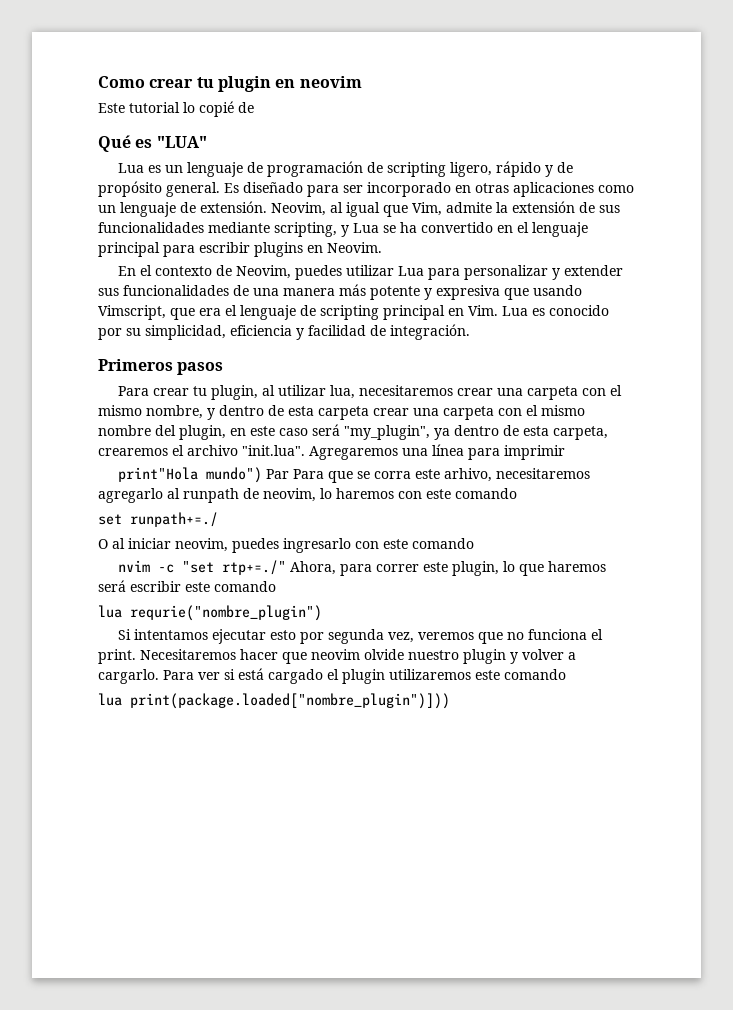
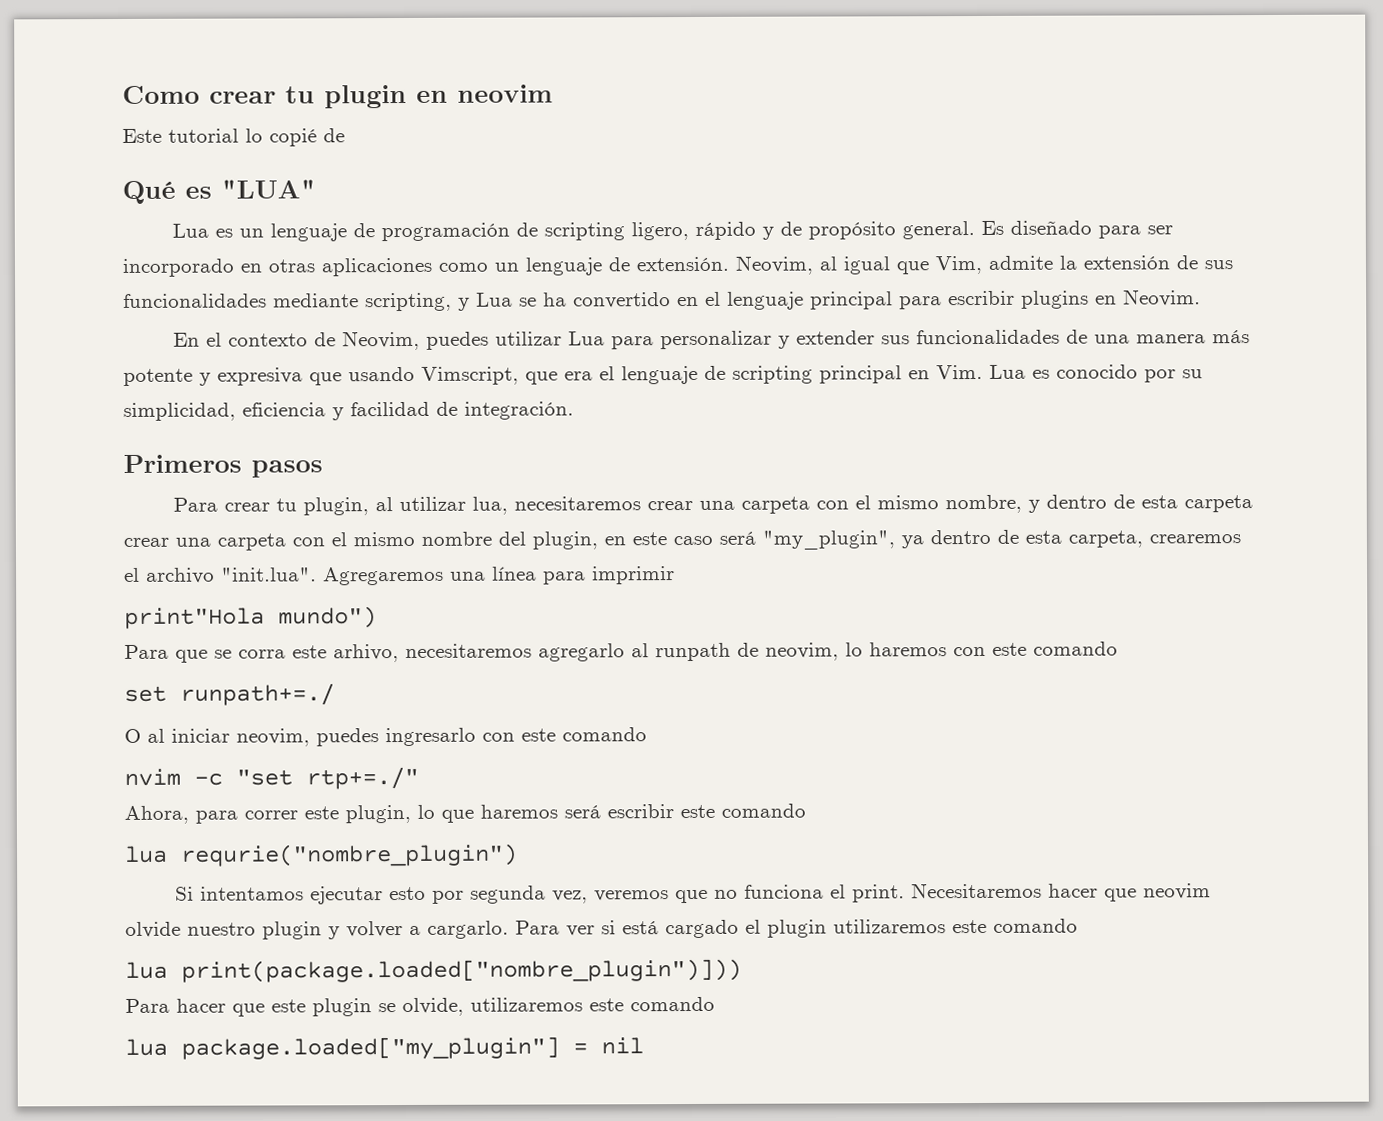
[266,469,290,479] Par -> (377, 617) //
(287, 567) none -> (419, 778) //
(450, 701) none -> [125,996,715,1017] [125,1036,644,1060] // Para hacer que este plugin se olvide, utilizaremos este comando // lua package.loaded["my_plugin"] = nil

